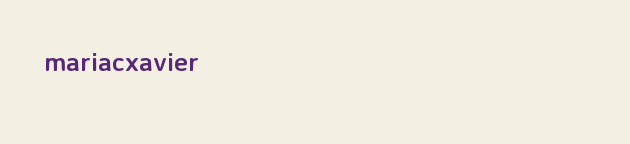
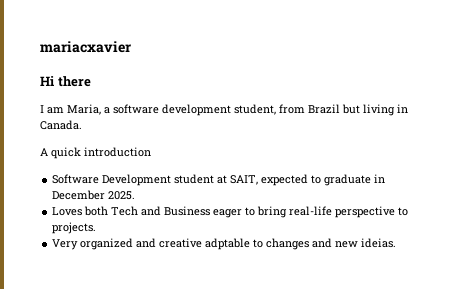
(199, 62) none -> [40,76,91,87] [40,104,408,116] [40,120,82,130] [40,147,151,159] [52,174,386,186] [52,190,136,200] [52,206,409,218] [52,222,97,234] [52,238,397,250] // Hi there // I am Maria, a software development student, from Brazil but living in Canada. // A quick introduction // Software Development student at SAIT, expected to graduate in December 2025. // Loves both Tech and Business eager to bring real-life perspective to projects. // Very organized and creative adptable to changes and new ideias.

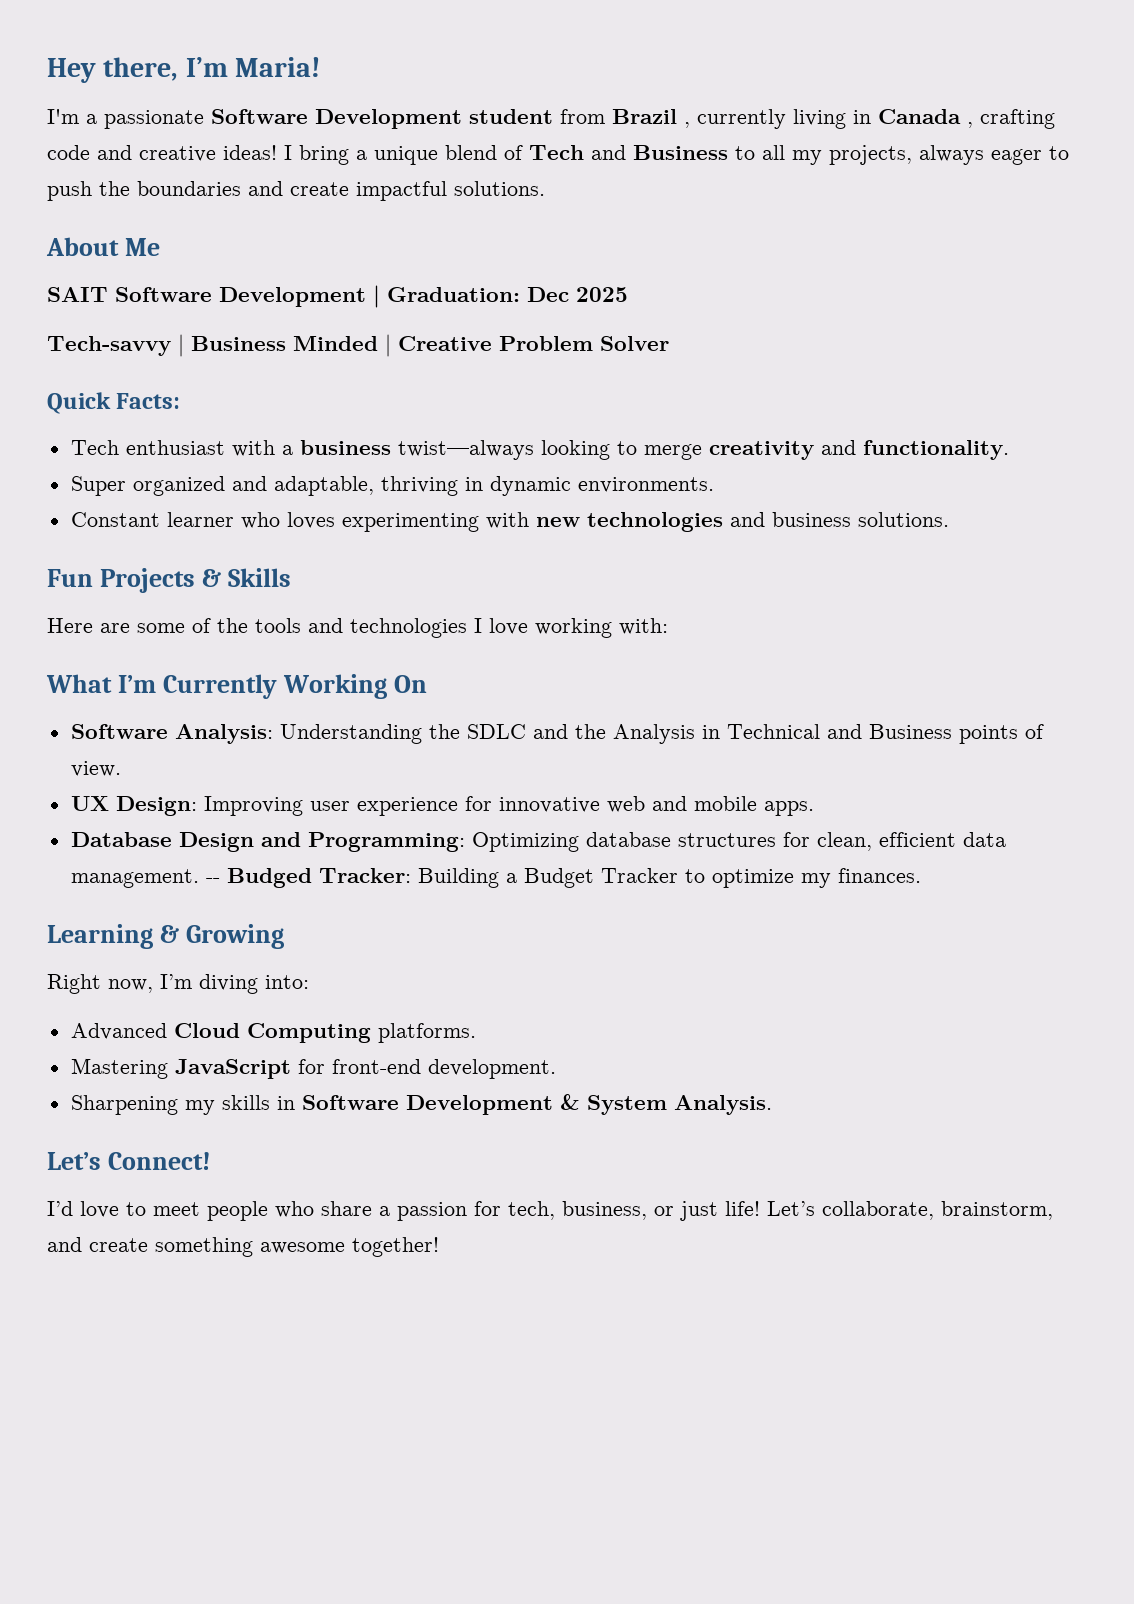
[40,41,131,53] [40,76,91,87] [40,104,408,116] [40,120,82,130] [40,147,151,159] [52,174,386,186] [52,190,136,200] [52,206,409,218] [52,222,97,234] [52,238,397,250] mariacxavier // Hi there // I am Maria, a software development student, from Brazil but living in Canada. // A quick introduction // Software Development student at SAIT, expected to graduate in December 2025. // Loves both Tech and Business eager to bring real-life perspective to projects. // Very organized and creative adptable to changes and new ideias. -> [47,57,321,83] [47,109,1055,129] [47,145,1069,165] [47,181,545,201] [46,237,160,256] [47,285,628,308] [47,334,669,357] [47,392,181,414] [70,440,1009,460] [70,476,714,496] [70,512,949,532] [47,568,291,593] [47,618,668,638] [46,674,427,699] [70,724,1044,744] [70,761,121,777] [70,796,814,816] [70,832,1006,852] [70,868,921,888] [47,924,284,949] [47,974,309,994] [70,1023,476,1043] [70,1058,556,1079] [70,1094,772,1115] [47,1152,211,1170] [47,1201,1053,1221] [47,1237,439,1257] Hey there, I’m Maria! // I'm a passionate Software Development student from Brazil , currently living in Canada , crafting code and creative ideas! I bring a unique blend of Tech and Business to all my projects, always eager to push the boundaries and create impactful solutions. // About Me // SAIT Software Development | Graduation: Dec 2025 // Tech-savvy | Business Minded | Creative Problem Solver // Quick Facts: // Tech enthusiast with a business twist—always looking to merge creativity and functionality. // Super organized and adaptable, thriving in dynamic environments. // Constant learner who loves experimenting with new technologies and business solutions. // Fun Projects & Skills // Here are some of the tools and technologies I love working with: // What I’m Currently Working On // Software Analysis: Understanding the SDLC and the Analysis in Technical and Business points of view. // UX Design: Improving user experience for innovative web and mobile apps. // Database Design and Programming: Optimizing database structures for clean, efficient data management. -- Budged Tracker: Building a Budget Tracker to optimize my finances. // Learning & Growing // Right now, I’m diving into: // Advanced Cloud Computing platforms. // Mastering JavaScript for front-end development. // Sharpening my skills in Software Development & System Analysis. // Let’s Connect! // I’d love to meet people who share a passion for tech, business, or just life! Let’s collaborate, brainstorm, and create something awesome together!

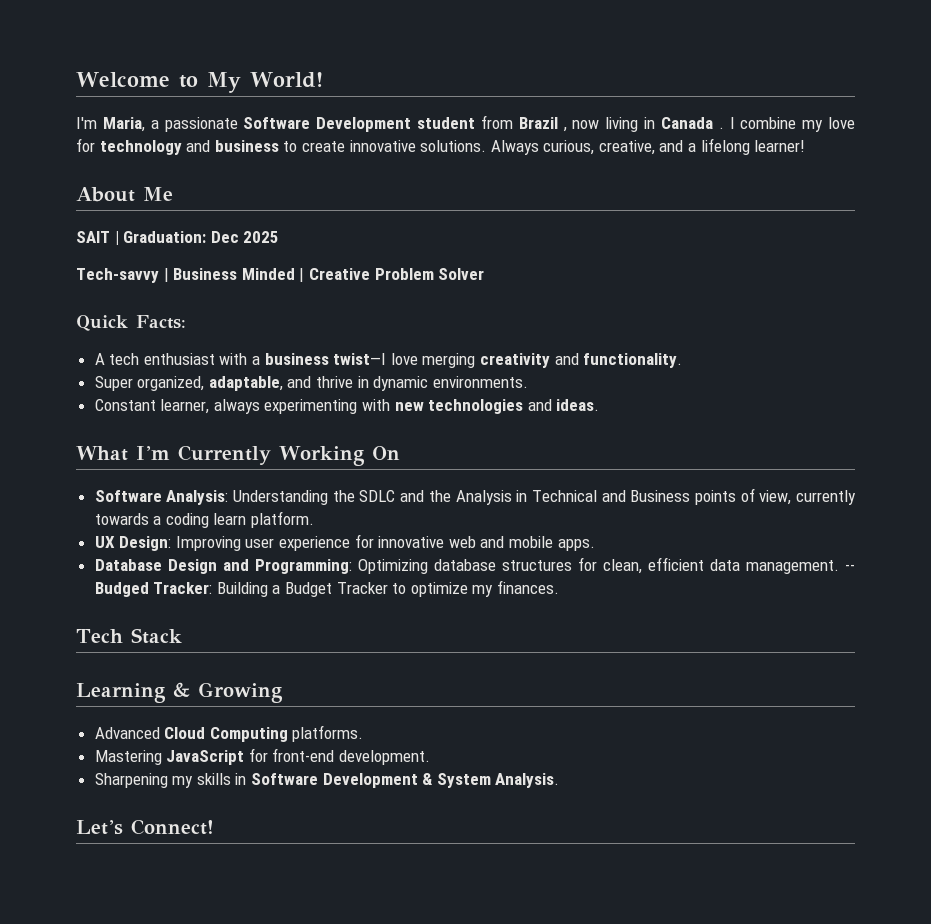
[47,57,321,83] [47,109,79,124] Hey there, I’m Maria! // I'm -> [76,72,323,93] [76,117,145,132] Welcome to My World! // I'm Maria,
[697,109,786,129] currently -> [572,120,600,129] now
[967,109,1055,129] [47,145,1069,165] [47,181,545,201] , crafting code and creative ideas! I bring a unique blend of Tech and Business to all my projects, always eager to push the boundaries and create impactful solutions. -> [718,117,856,132] [76,138,806,155] . I combine my love for technology and business to create innovative solutions. Always curious, creative, and a lifelong learner!
[115,287,366,307] Software Development -> (110, 237) none
[70,440,119,455] Tech -> [94,353,140,365] A tech
[397,440,702,460] twist—always looking to merge -> [333,353,476,368] twist—I love merging
[132,476,458,496] organized and adaptable, thriving -> [137,376,354,391] organized, adaptable, and thrive
[166,512,335,529] learner who loves -> [160,399,260,414] learner, always
[771,512,949,527] [47,568,291,593] [47,618,668,638] business solutions. // Fun Projects & Skills // Here are some of the tools and technologies I love working with: -> [556,399,600,411] ideas.
[70,761,121,777] view. -> [759,490,856,505] [94,511,315,528] view, currently towards a coding learn platform.
(921, 875) none -> [76,628,182,644] // Tech Stack
[47,974,309,994] // Right now, I’m diving into: -> (283, 692) none
[47,1201,1053,1221] [47,1237,439,1257] // I’d love to meet people who share a passion for tech, business, or just life! Let’s collaborate, brainstorm, and create something awesome together! -> (214, 827) none

